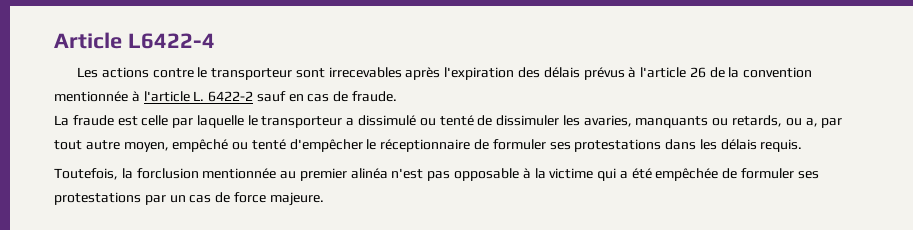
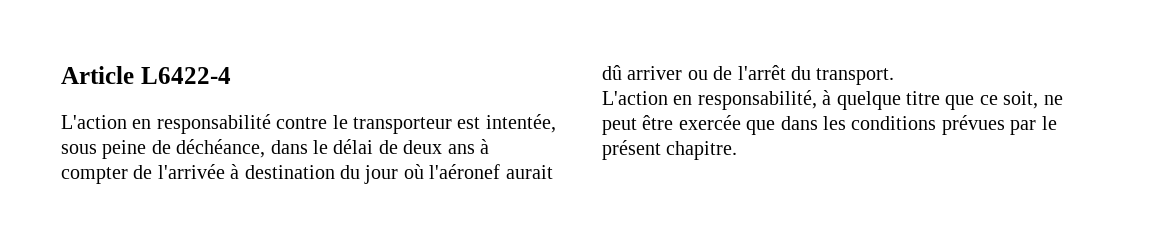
[76,67,813,80] [54,91,398,102] [54,115,843,128] [54,139,803,152] [54,168,819,181] [54,192,324,206] Les actions contre le transporteur sont irrecevables après l'expiration des délais prévus à l'article 26 de la convention mentionnée à l'article L. 6422-2 sauf en cas de fraude. // La fraude est celle par laquelle le transporteur a dissimulé ou tenté de dissimuler les avaries, manquants ou retards, ou a, par tout autre moyen, empêché ou tenté d'empêcher le réceptionnaire de formuler ses protestations dans les délais requis. // Toutefois, la forclusion mentionnée au premier alinéa n'est pas opposable à la victime qui a été empêchée de formuler ses protestations par un cas de force majeure. -> [61,114,556,134] [61,139,489,159] [61,164,553,184] [602,65,895,85] [602,90,1063,110] [602,115,1057,135] [602,140,738,160] L'action en responsabilité contre le transporteur est intentée, sous peine de déchéance, dans le délai de deux ans à compter de l'arrivée à destination du jour où l'aéronef aurait dû arriver ou de l'arrêt du transport. // L'action en responsabilité, à quelque titre que ce soit, ne peut être exercée que dans les conditions prévues par le présent chapitre.

